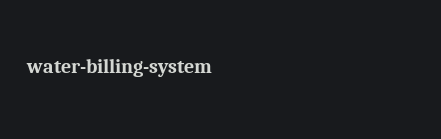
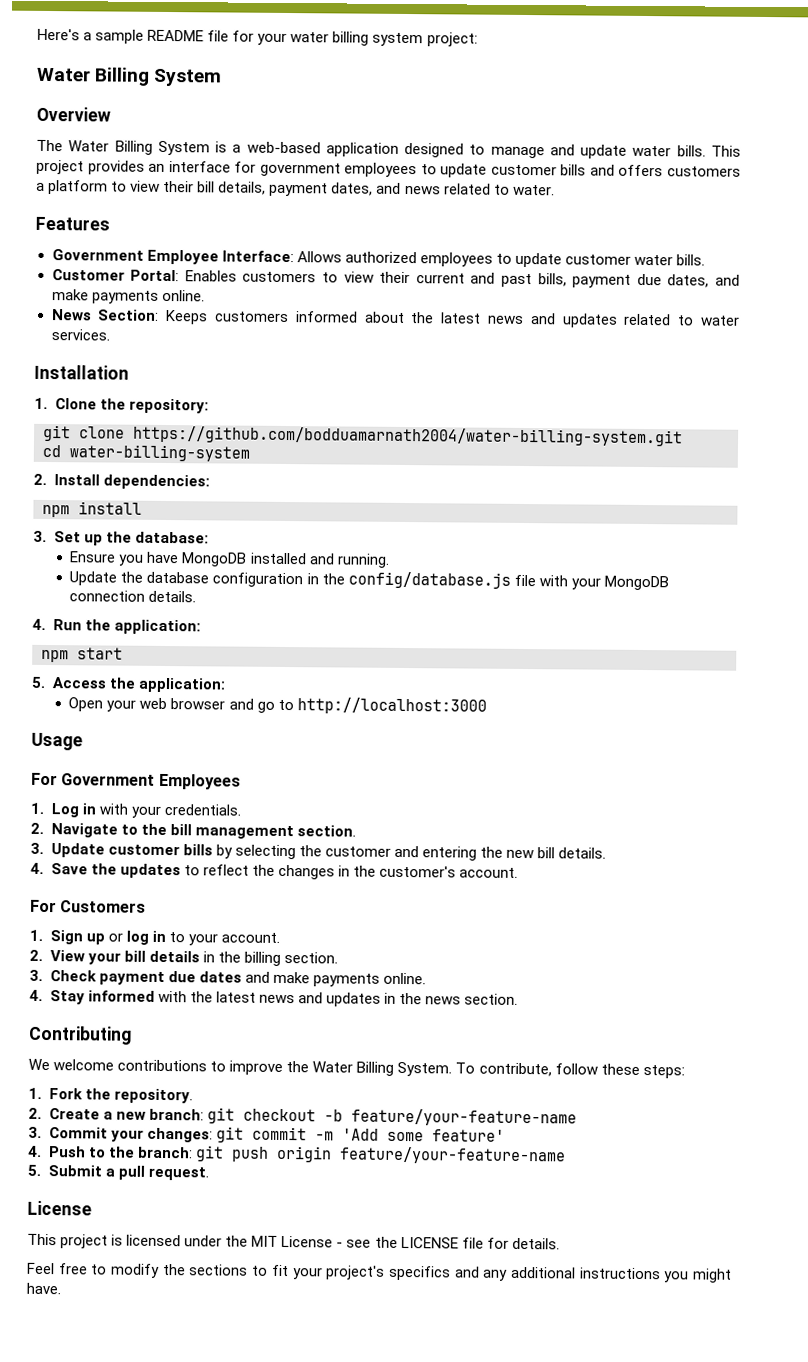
[26,58,212,77] water-billing-system -> [37,28,478,47] [37,67,223,87] [36,106,111,122] [36,139,741,159] [36,159,742,178] [36,180,555,197] [35,216,110,231] [51,249,705,268] [51,269,741,288] [51,289,205,304] [51,309,740,328] [50,329,110,341] [34,364,129,380] [34,397,209,414] [42,424,683,447] [42,444,250,462] [33,473,210,490] [42,501,142,518] [33,530,209,546] [69,551,390,568] [69,571,669,591] [69,590,197,603] [32,618,201,635] [41,647,123,663] [31,676,226,693] [68,697,487,715] [31,732,83,751] [31,772,241,790] [30,802,242,818] [30,822,357,840] [30,842,607,861] [30,862,519,880] [30,899,147,913] [29,929,281,946] [29,949,339,966] [29,969,427,987] [29,989,519,1007] [28,1025,132,1045] [28,1058,685,1079] [28,1087,193,1104] [28,1107,578,1127] [28,1126,505,1143] [28,1145,567,1165] [27,1164,209,1181] [27,1200,92,1216] [27,1233,560,1250] [27,1262,732,1283] [26,1282,61,1295] Here's a sample README file for your water billing system project: // Water Billing System // Overview // The Water Billing System is a web-based application designed to manage and update water bills. This project provides an interface for government employees to update customer bills and offers customers a platform to view their bill details, payment dates, and news related to water. // Features // Government Employee Interface: Allows authorized employees to update customer water bills. // Customer Portal: Enables customers to view their current and past bills, payment due dates, and make payments online. // News Section: Keeps customers informed about the latest news and updates related to water services. // Installation // 1. Clone the repository: // git clone https://github.com/bodduamarnath2004/water-billing-system.git // cd water-billing-system // 2. Install dependencies: // npm install // 3. Set up the database: // Ensure you have MongoDB installed and running. // Update the database configuration in the config/database.js file with your MongoDB connection details. // 4. Run the application: // npm start // 5. Access the application: // Open your web browser and go to http://localhost:3000 // Usage // For Government Employees // 1. Log in with your credentials. // 2. Navigate to the bill management section. // 3. Update customer bills by selecting the customer and entering the new bill details. // 4. Save the updates to reflect the changes in the customer's account. // For Customers // 1. Sign up or log in to your account. // 2. View your bill details in the billing section. // 3. Check payment due dates and make payments online. // 4. Stay informed with the latest news and updates in the news section. // Contributing // We welcome contributions to improve the Water Billing System. To contribute, follow these steps: // 1. Fork the repository. // 2. Create a new branch: git checkout -b feature/your-feature-name // 3. Commit your changes: git commit -m 'Add some feature' // 4. Push to the branch: git push origin feature/your-feature-name // 5. Submit a pull request. // License // This project is licensed under the MIT License - see the LICENSE file for details. // Feel free to modify the sections to fit your project's specifics and any additional instructions you might have.

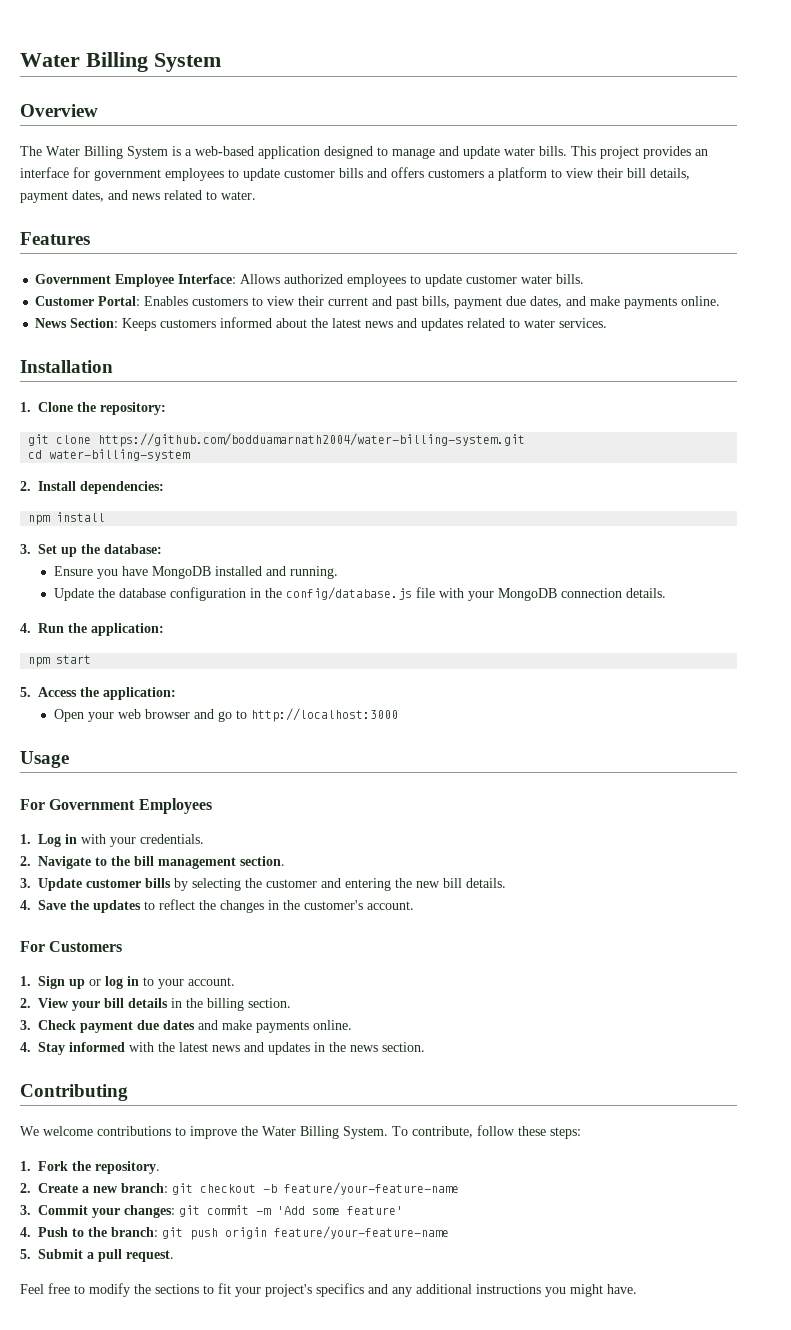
[37,28,478,47] Here's a sample README file for your water billing system project: // -> (20, 60) none
[27,1200,92,1216] [27,1233,560,1250] // License // This project is licensed under the MIT License - see the LICENSE file for details. -> (175, 1256) none

